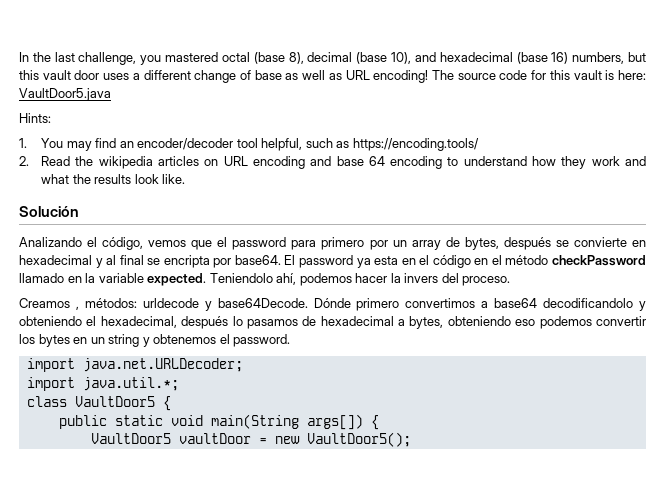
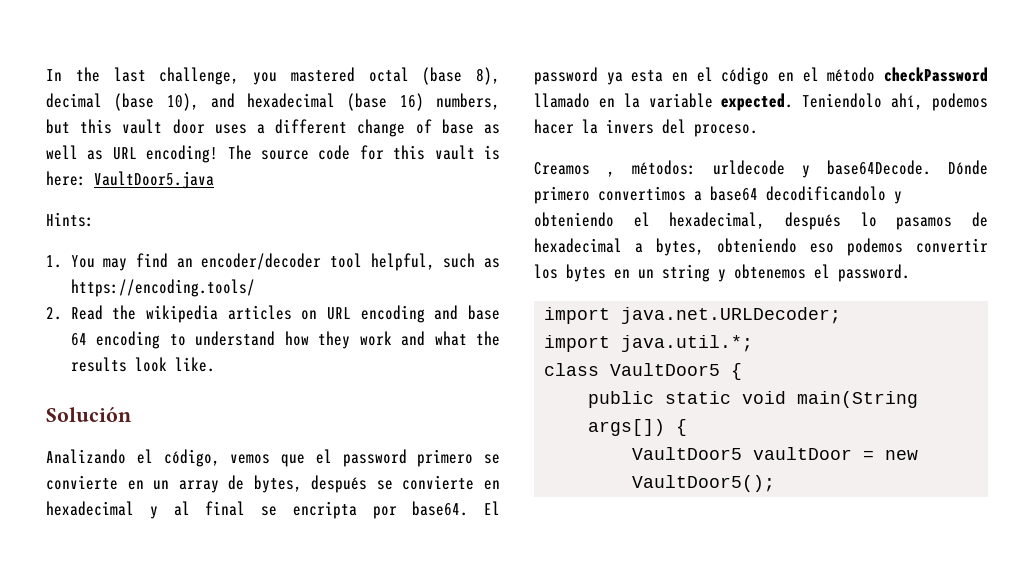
[291,237,388,250] para primero por -> [417,449,500,467] [46,475,144,490] primero se convierte en

